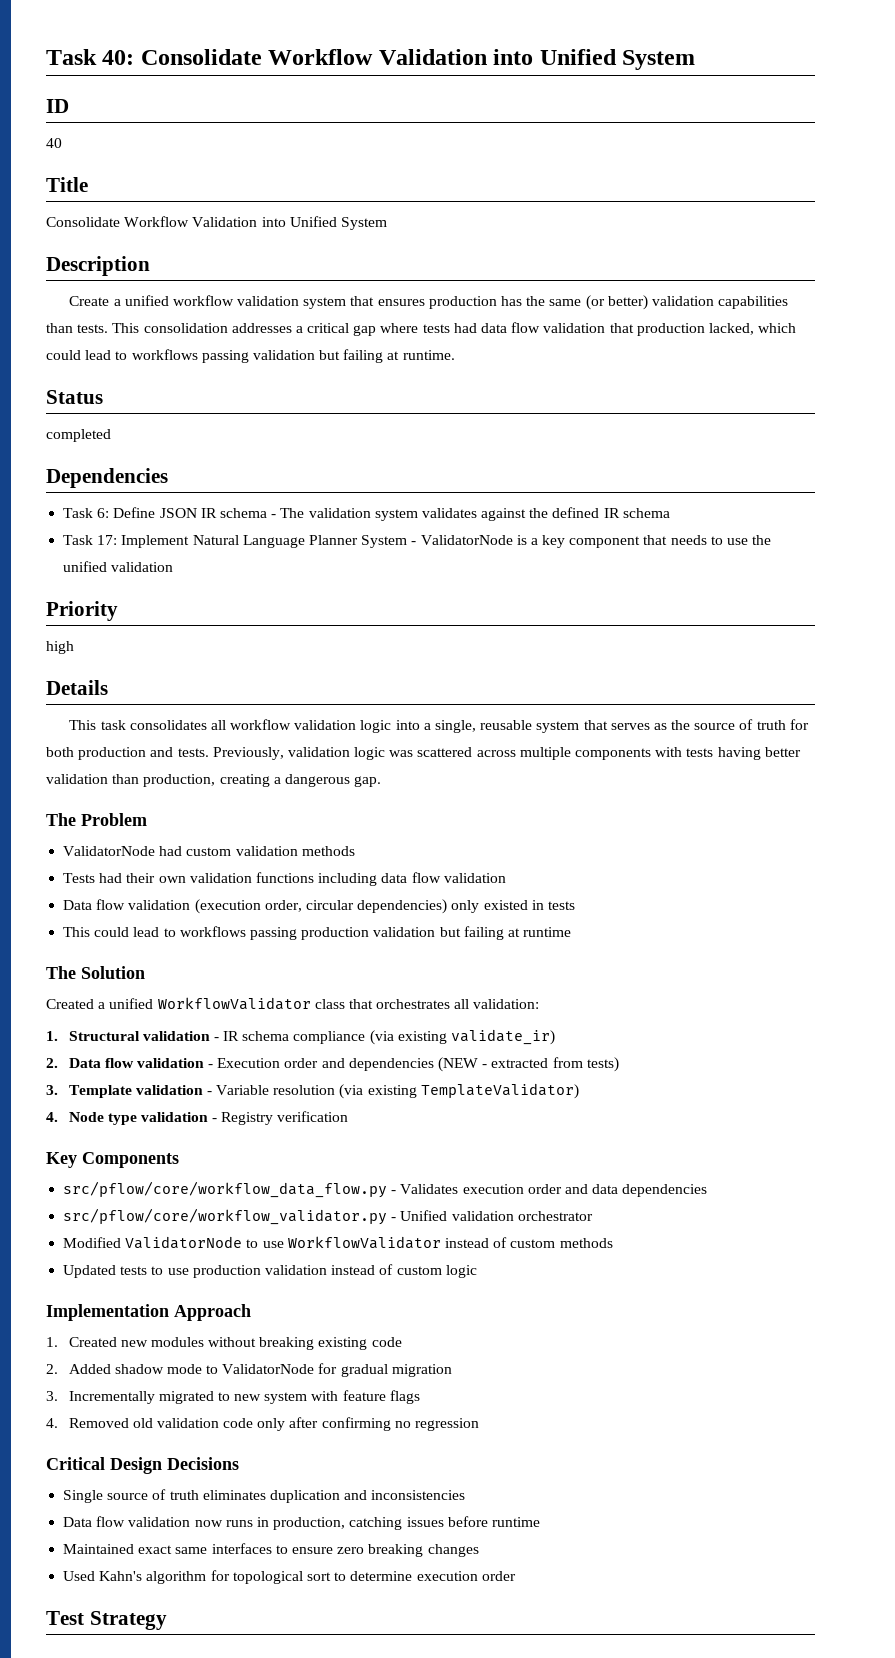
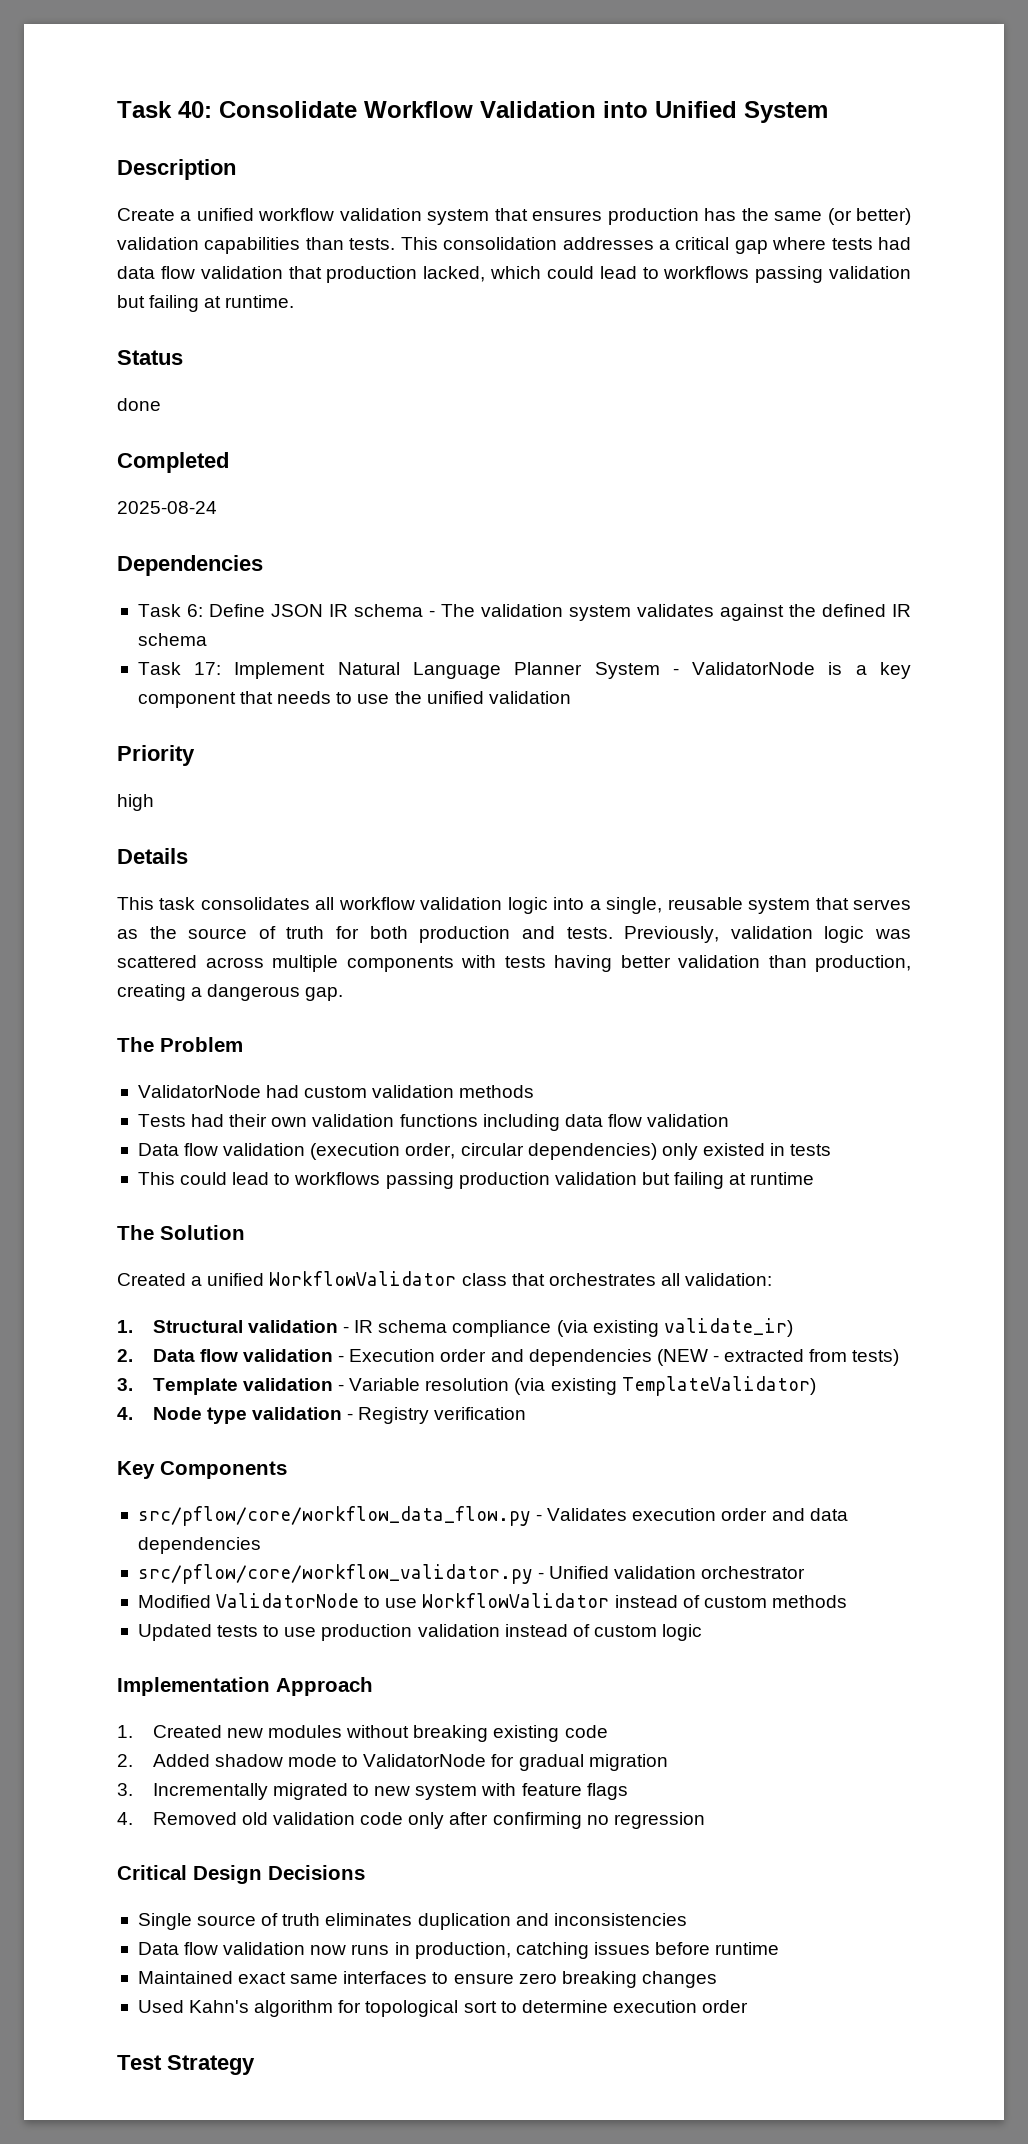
[46,99,69,113] [46,138,62,148] [46,177,88,192] [46,216,387,230] // ID // 40 // Title // Consolidate Workflow Validation into Unified System -> (828, 112) none
[46,429,111,442] completed -> [117,398,161,411] [117,452,229,473] [117,501,217,514] done // Completed // 2025-08-24

